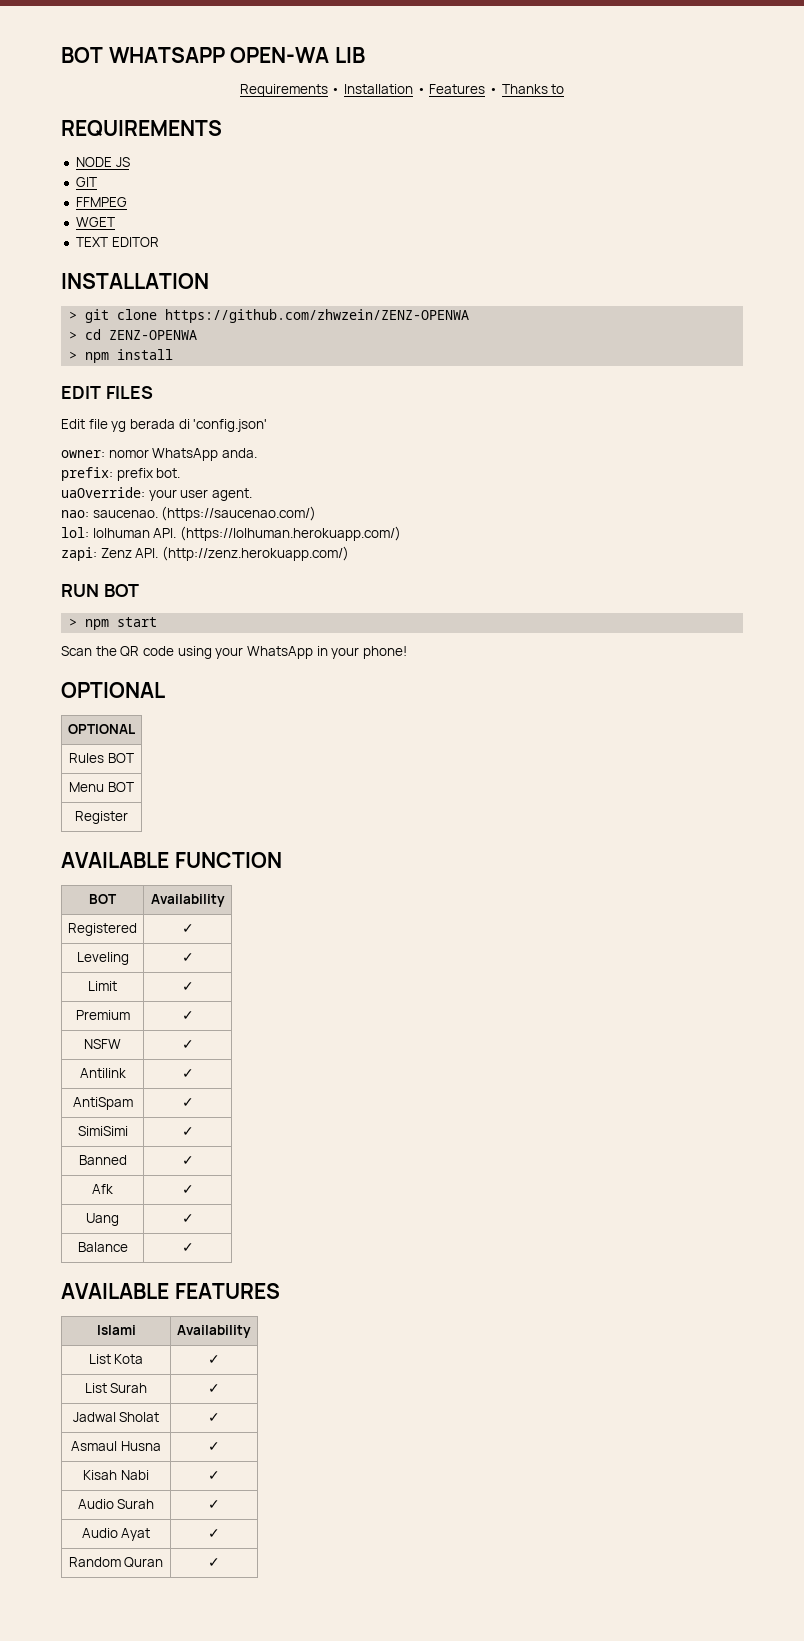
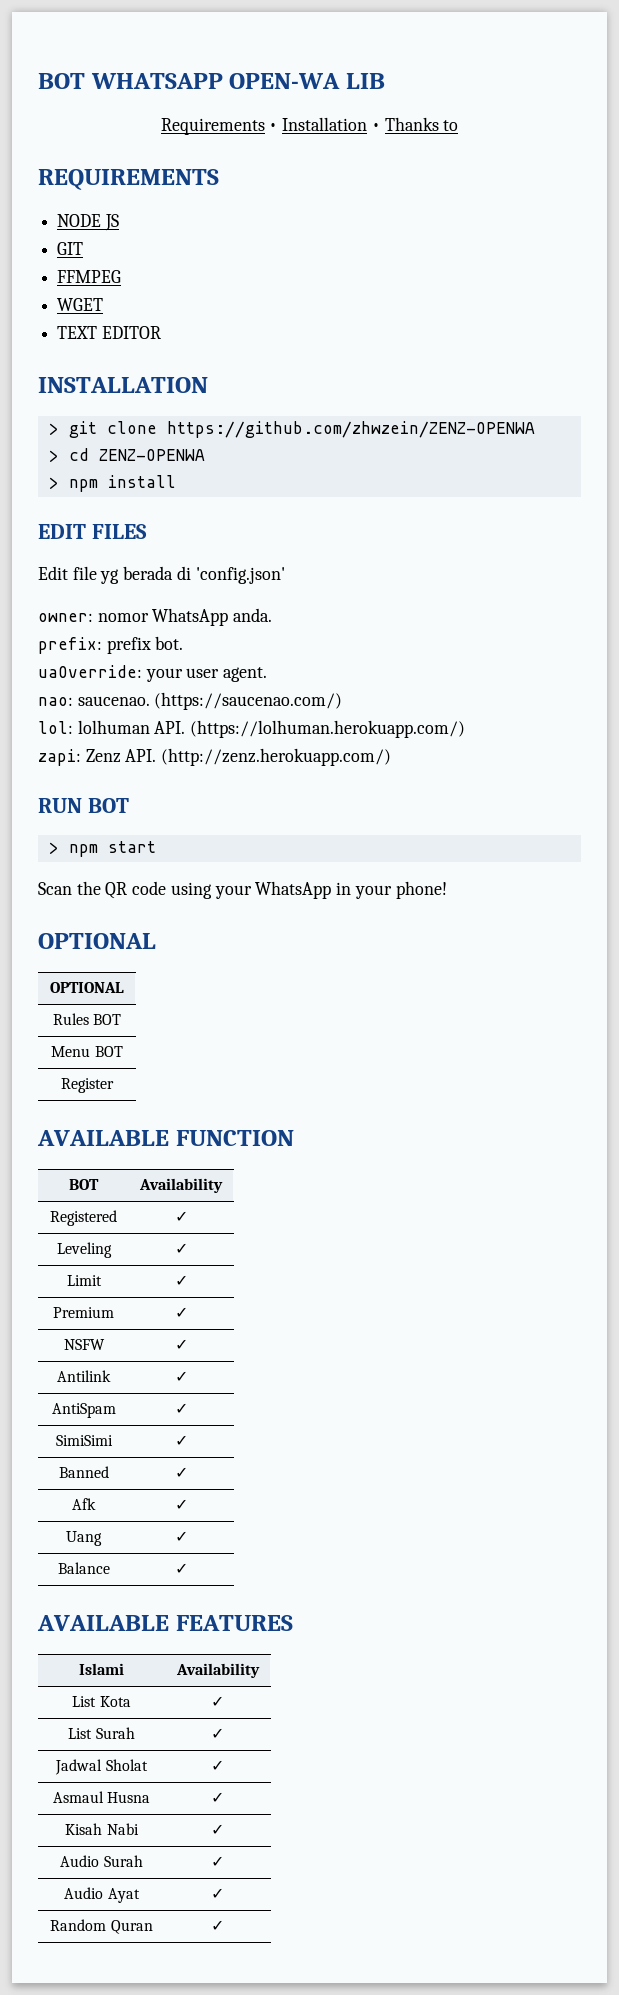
[429,84,498,94] Features • -> (380, 127) none

